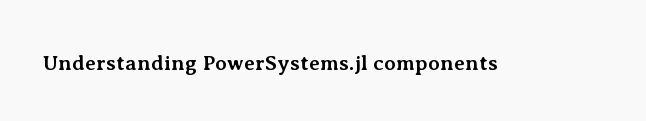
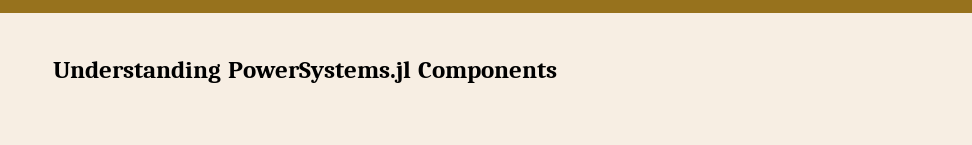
[373,57,499,75] components -> [417,62,557,83] Components

